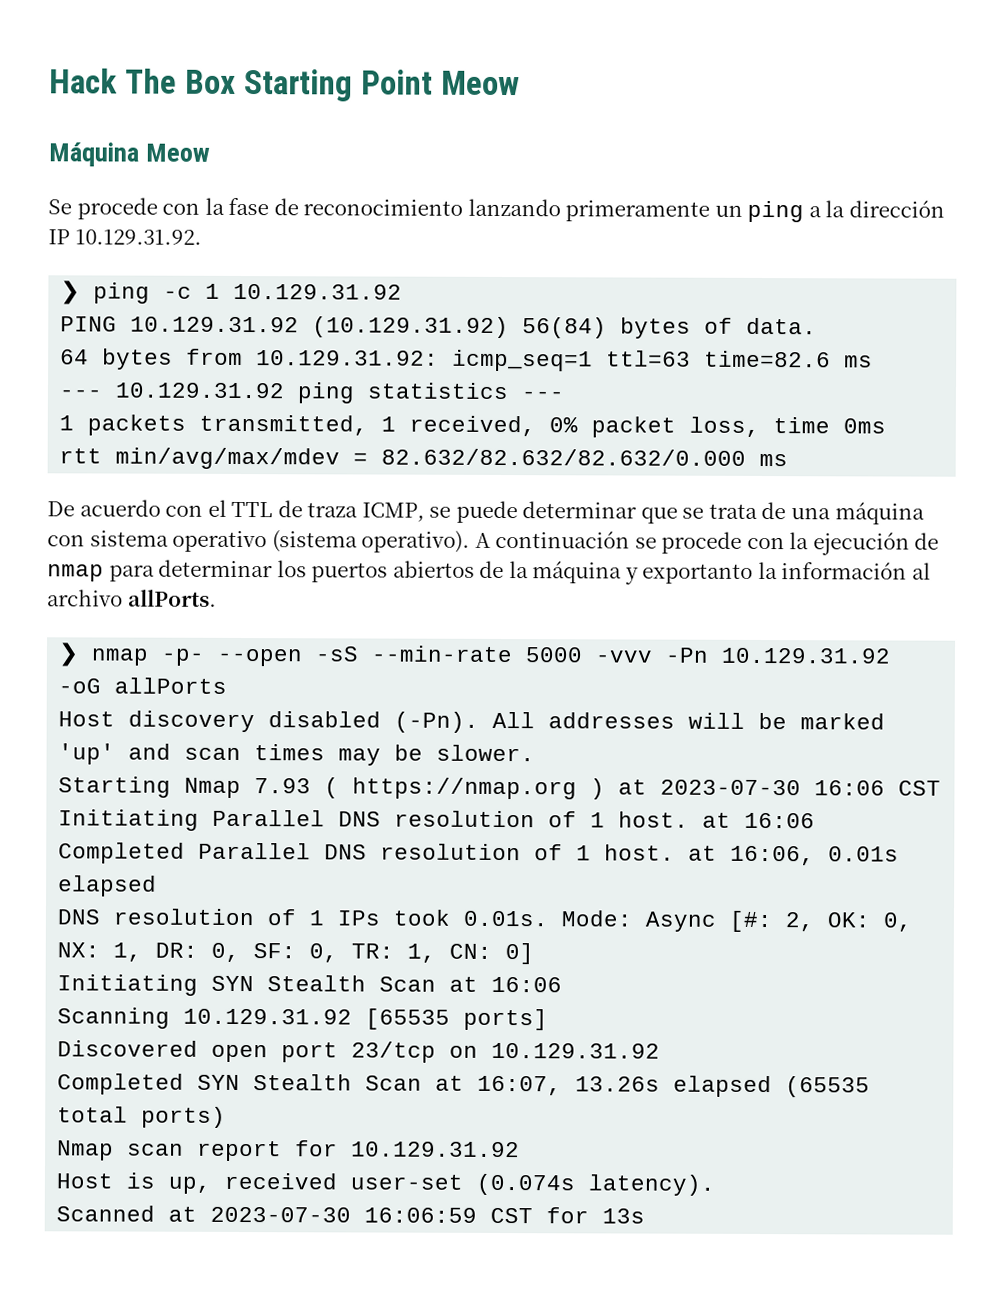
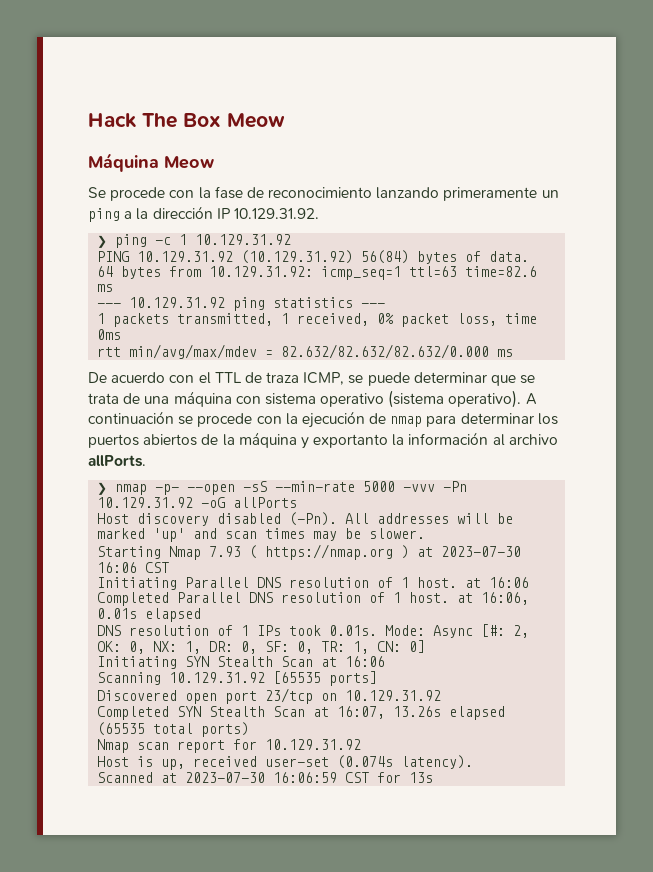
[243,69,433,102] Starting Point -> (221, 120) none

